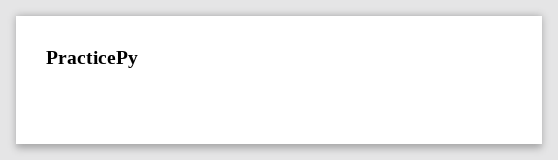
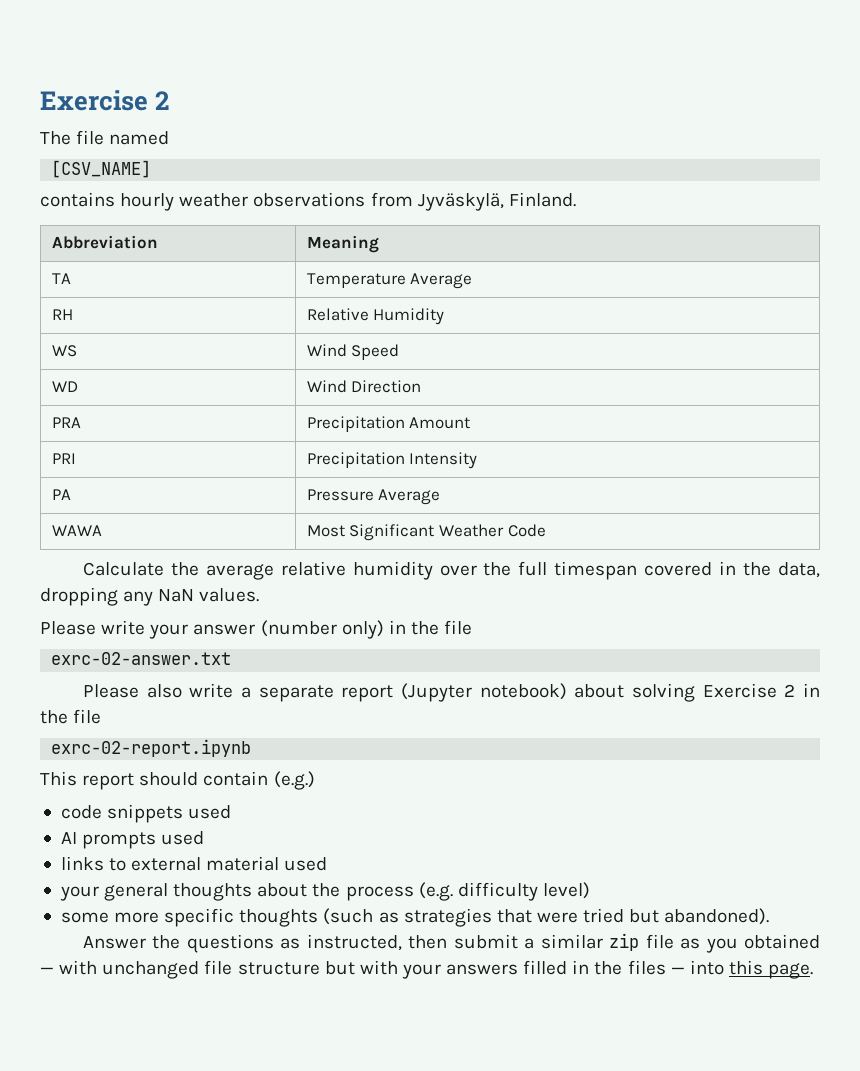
[46,51,138,68] PracticePy -> [40,90,170,111] [40,130,170,145] [51,160,152,178] [40,192,576,211] [51,235,158,249] [306,235,379,253] [51,273,71,284] [306,273,473,289] [51,309,73,320] [306,308,445,325] [51,345,77,357] [306,344,400,360] [51,381,78,392] [306,380,422,393] [51,417,81,428] [306,416,471,432] [51,453,76,464] [306,452,478,469] [51,489,71,500] [306,489,441,505] [51,525,102,536] [306,524,546,541] [82,561,820,580] [40,587,260,606] [40,620,473,639] [51,652,232,665] [82,683,820,702] [40,709,102,724] [51,739,252,757] [40,771,315,790] [60,804,232,823] [60,831,205,849] [60,856,328,871] [59,882,590,901] [60,908,770,927] [82,933,820,953] [40,960,814,979] Exercise 2 // The file named // [CSV_NAME] // contains hourly weather observations from Jyväskylä, Finland. // Abbreviation | Meaning // TA | Temperature Average // RH | Relative Humidity // WS | Wind Speed // WD | Wind Direction // PRA | Precipitation Amount // PRI | Precipitation Intensity // PA | Pressure Average // WAWA | Most Significant Weather Code // Calculate the average relative humidity over the full timespan covered in the data, dropping any NaN values. // Please write your answer (number only) in the file // exrc-02-answer.txt // Please also write a separate report (Jupyter notebook) about solving Exercise 2 in the file // exrc-02-report.ipynb // This report should contain (e.g.) // code snippets used // AI prompts used // links to external material used // your general thoughts about the process (e.g. difficulty level) // some more specific thoughts (such as strategies that were tried but abandoned). // Answer the questions as instructed, then submit a similar zip file as you obtained — with unchanged file structure but with your answers filled in the files — into this page.

